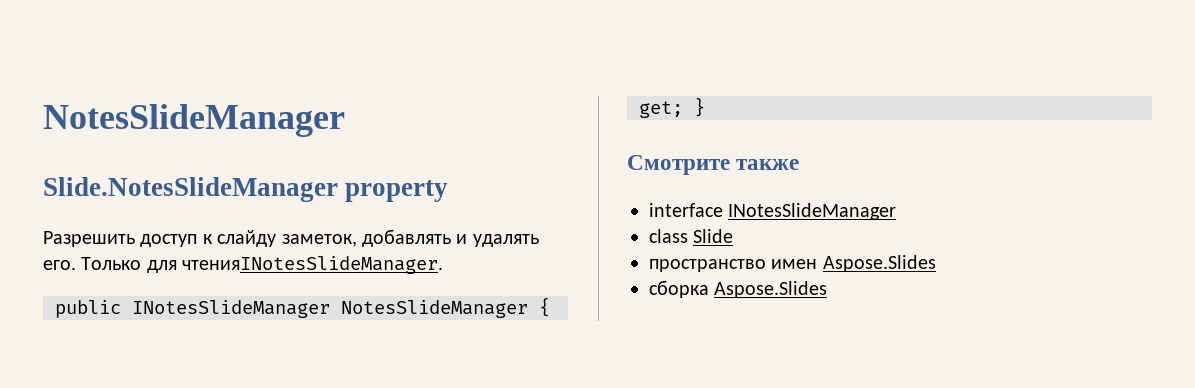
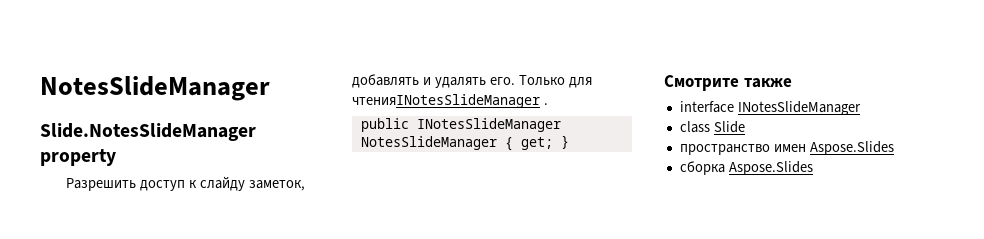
[182,256,444,274] чтенияINotesSlideManager. -> [352,94,548,108] чтенияINotesSlideManager .

